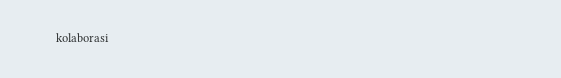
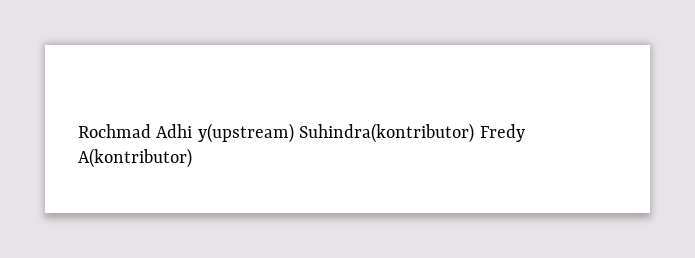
[56,33,109,43] kolaborasi -> [78,123,525,143] [78,148,192,168] Rochmad Adhi y(upstream) Suhindra(kontributor) Fredy A(kontributor)

